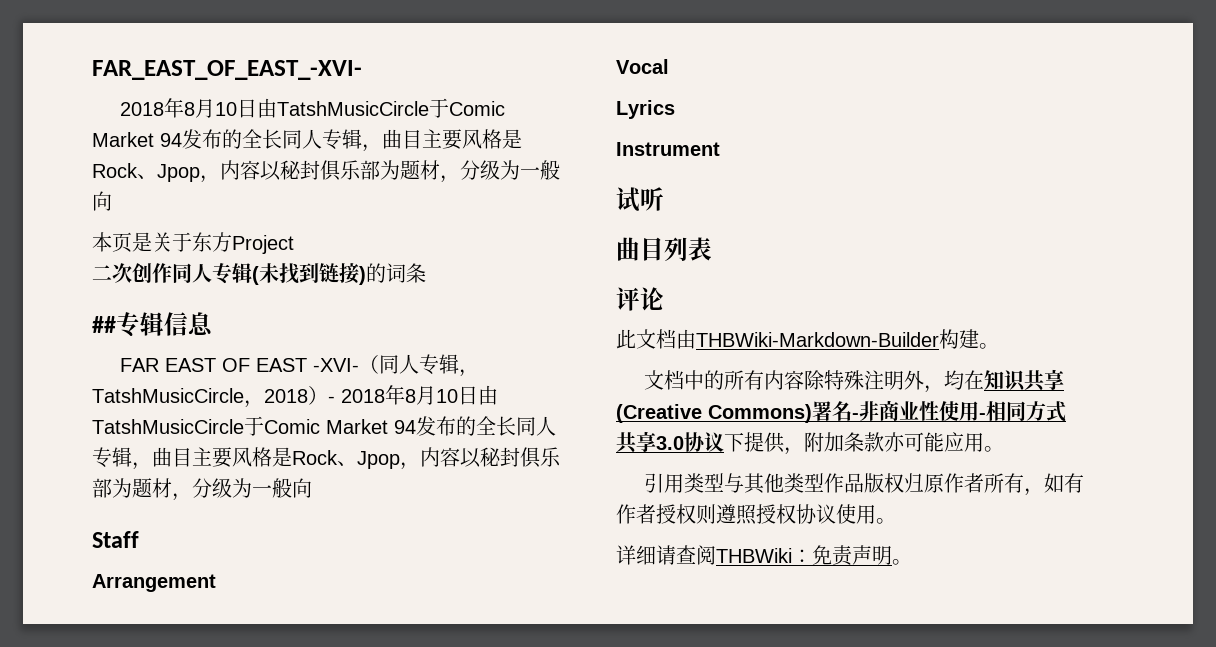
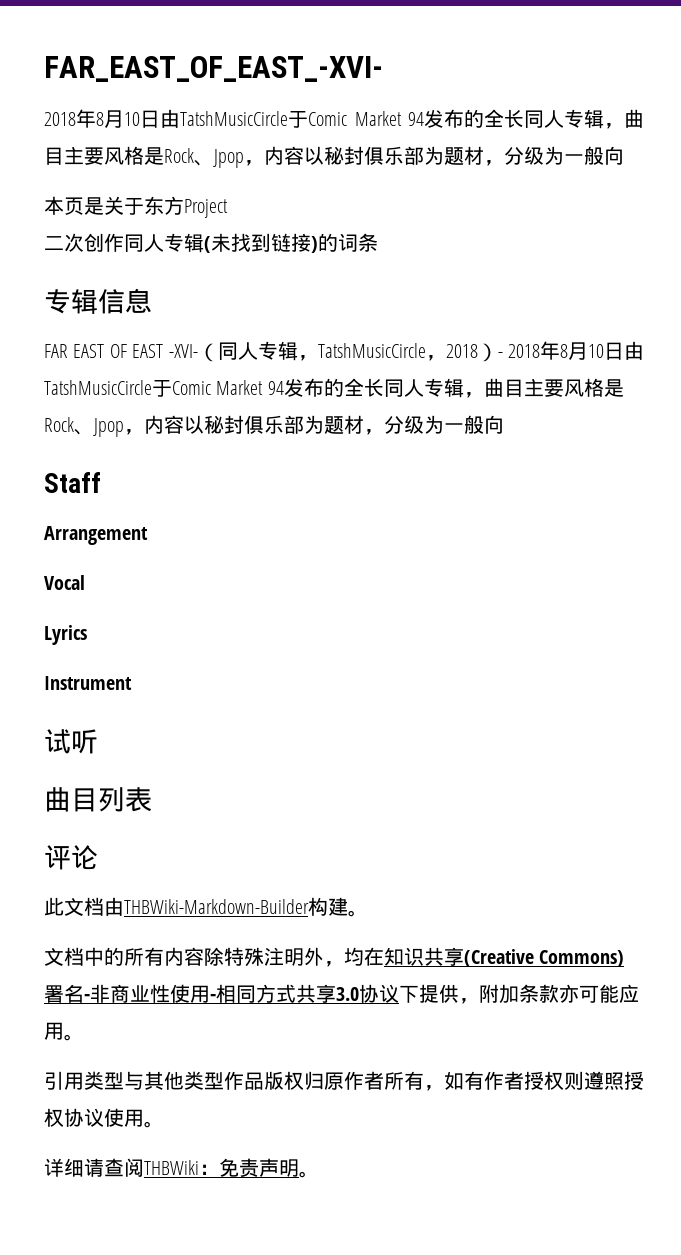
[92,316,116,333] ## -> (378, 242) none

